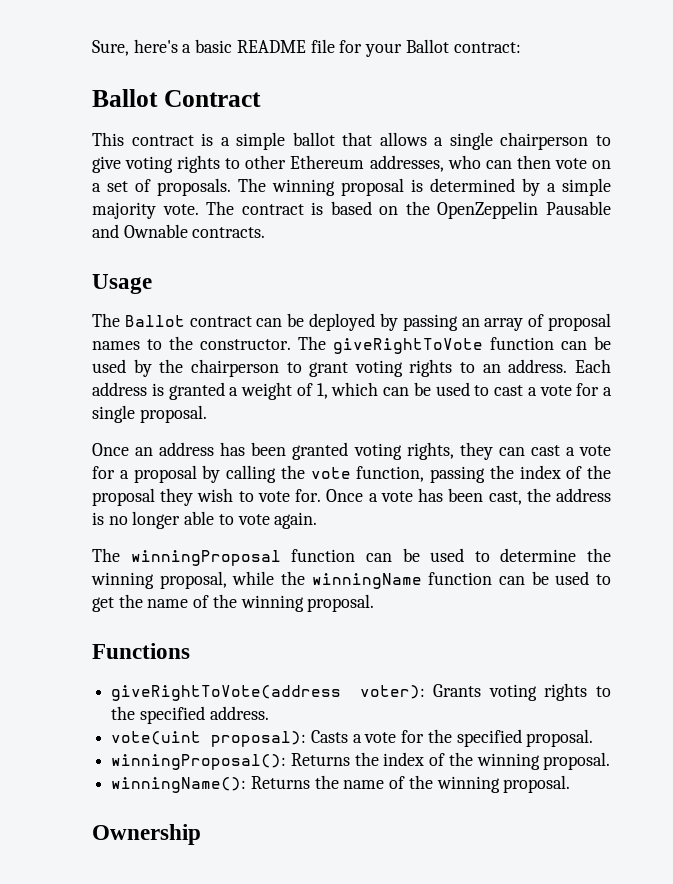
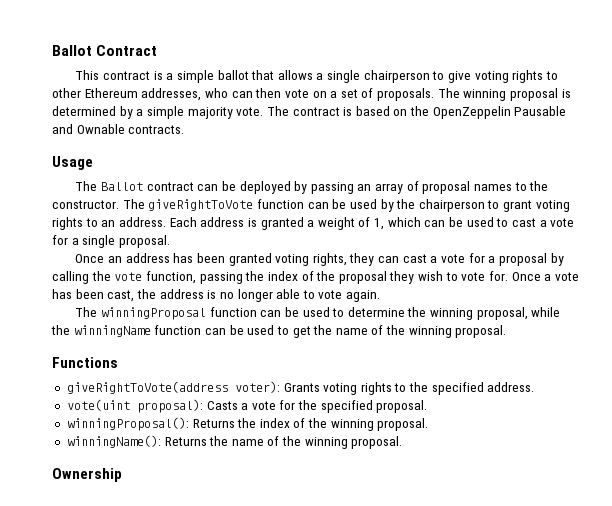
[92,39,521,57] Sure, here's a basic README file for your Ballot contract: // -> (52, 50) none

